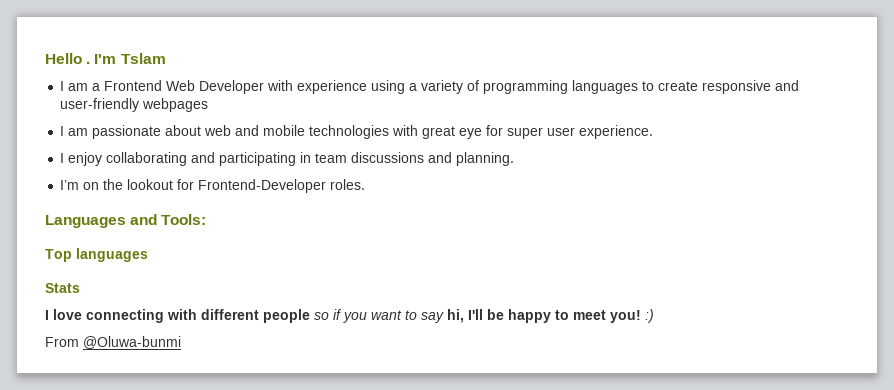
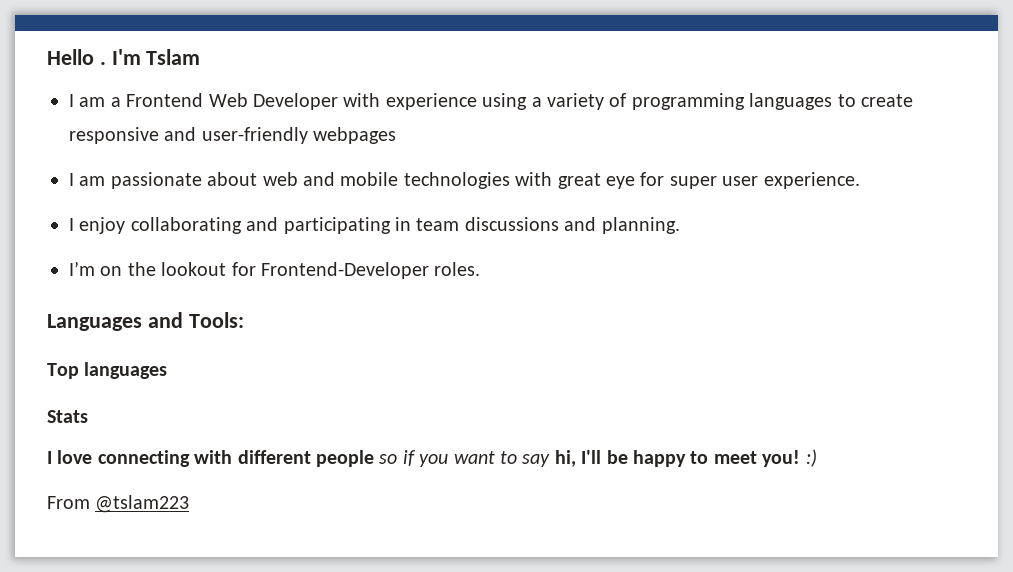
[83,336,181,349] @Oluwa-bunmi -> [95,495,190,513] @tslam223

